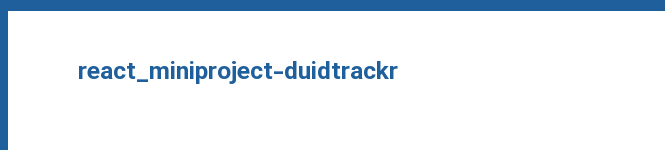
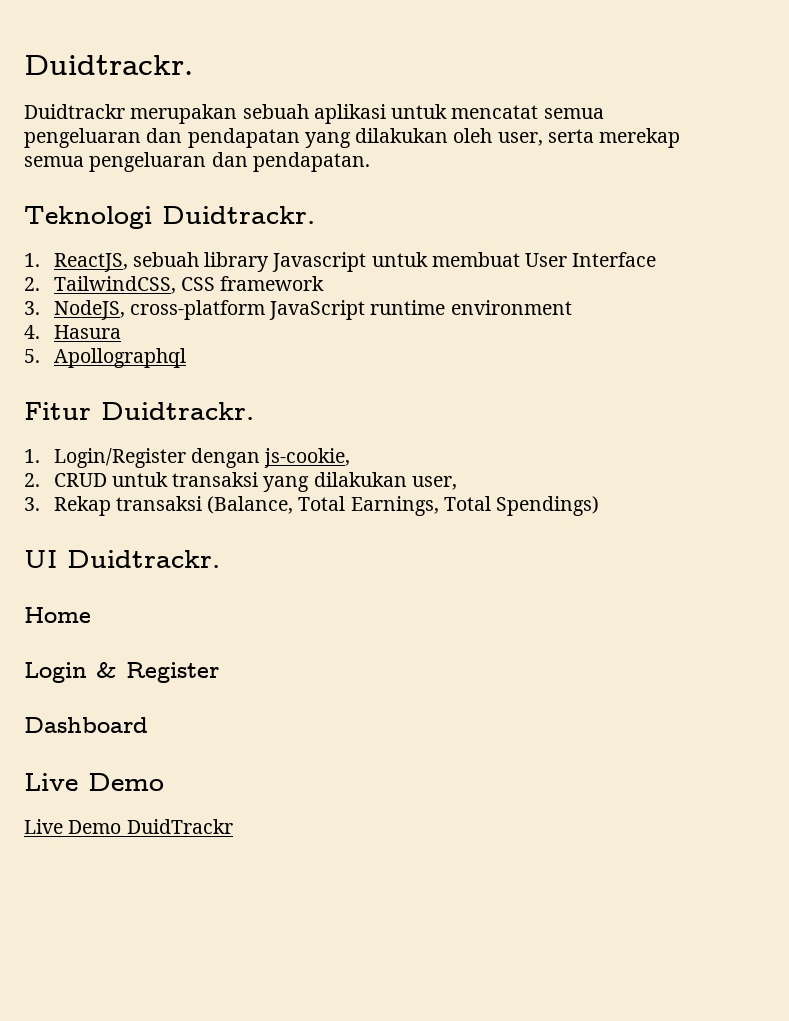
[78,61,398,84] react_miniproject-duidtrackr -> [24,55,193,75] [24,104,604,124] [24,128,681,148] [24,152,370,172] [24,206,315,229] [24,252,657,272] [24,276,325,294] [24,300,572,320] [24,325,121,339] [24,348,186,368] [24,402,254,420] [24,448,351,468] [24,472,457,492] [24,496,600,516] [24,550,220,568] [24,607,91,623] [24,662,219,683] [24,717,148,733] [24,773,164,791] [24,819,233,834] Duidtrackr. // Duidtrackr merupakan sebuah aplikasi untuk mencatat semua pengeluaran dan pendapatan yang dilakukan oleh user, serta merekap semua pengeluaran dan pendapatan. // Teknologi Duidtrackr. // 1. ReactJS, sebuah library Javascript untuk membuat User Interface // 2. TailwindCSS, CSS framework // 3. NodeJS, cross-platform JavaScript runtime environment // 4. Hasura // 5. Apollographql // Fitur Duidtrackr. // 1. Login/Register dengan js-cookie, // 2. CRUD untuk transaksi yang dilakukan user, // 3. Rekap transaksi (Balance, Total Earnings, Total Spendings) // UI Duidtrackr. // Home // Login & Register // Dashboard // Live Demo // Live Demo DuidTrackr

